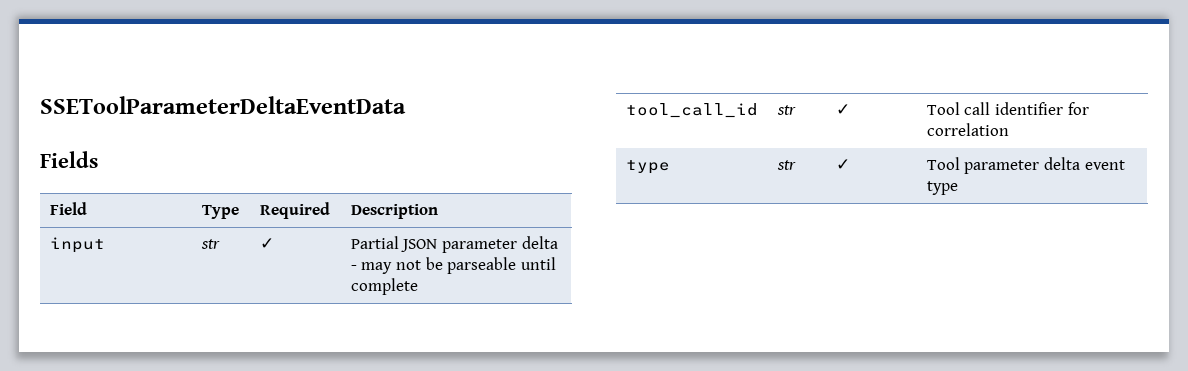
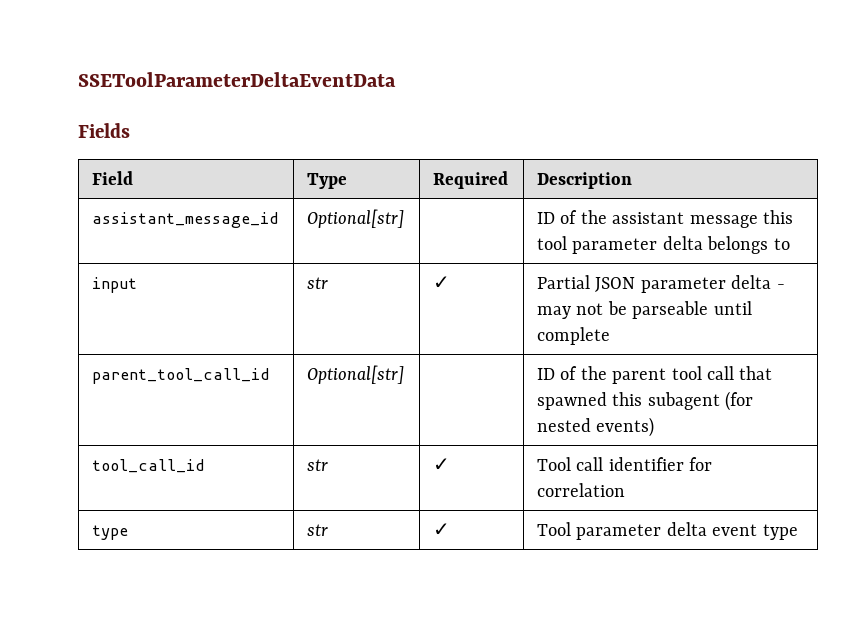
(438, 211) none -> [92,212,279,228] [307,209,405,228] [537,210,794,228] [537,236,790,254] // assistant_message_id | Optional[str] | | ID of the assistant message this tool parameter delta belongs to
(418, 286) none -> [92,368,270,384] [307,365,405,384] [537,366,773,384] [537,391,754,411] [537,417,655,437] // parent_tool_call_id | Optional[str] | | ID of the parent tool call that spawned this subagent (for nested events)

